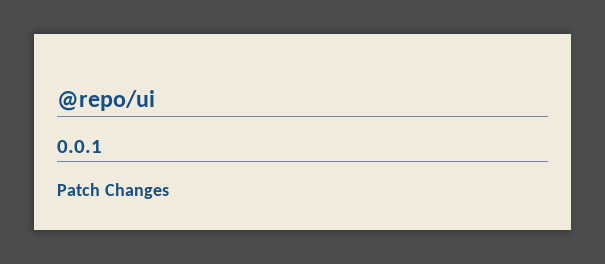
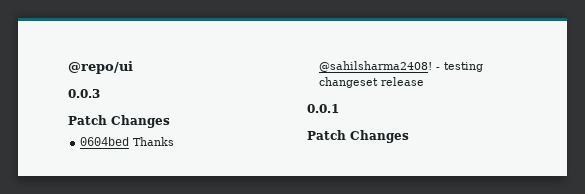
(155, 100) none -> [68,89,100,98] [68,115,170,128] [80,137,175,146] [319,61,484,72] [319,77,425,88] // 0.0.3 // Patch Changes // 0604bed Thanks @sahilsharma2408! - testing changeset release

